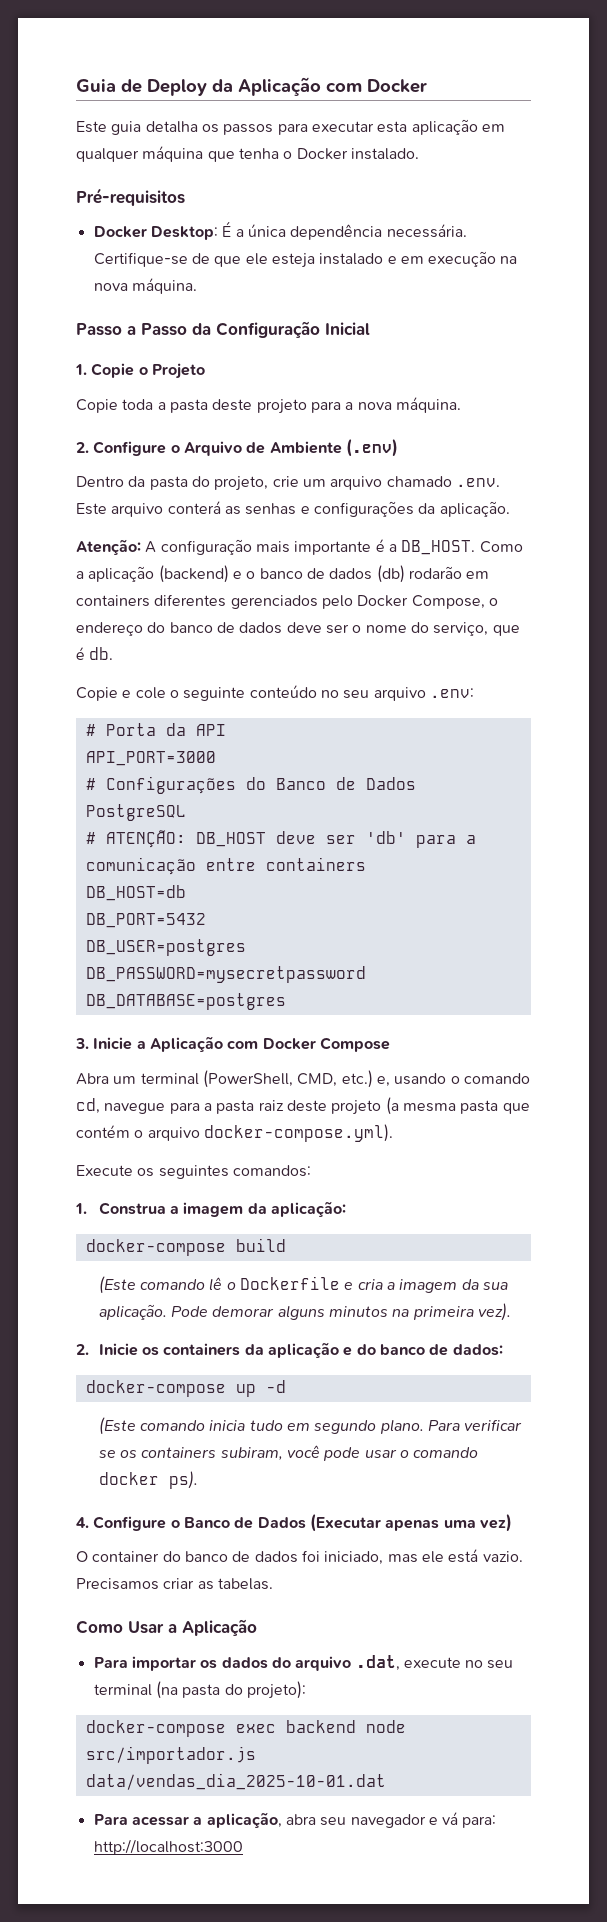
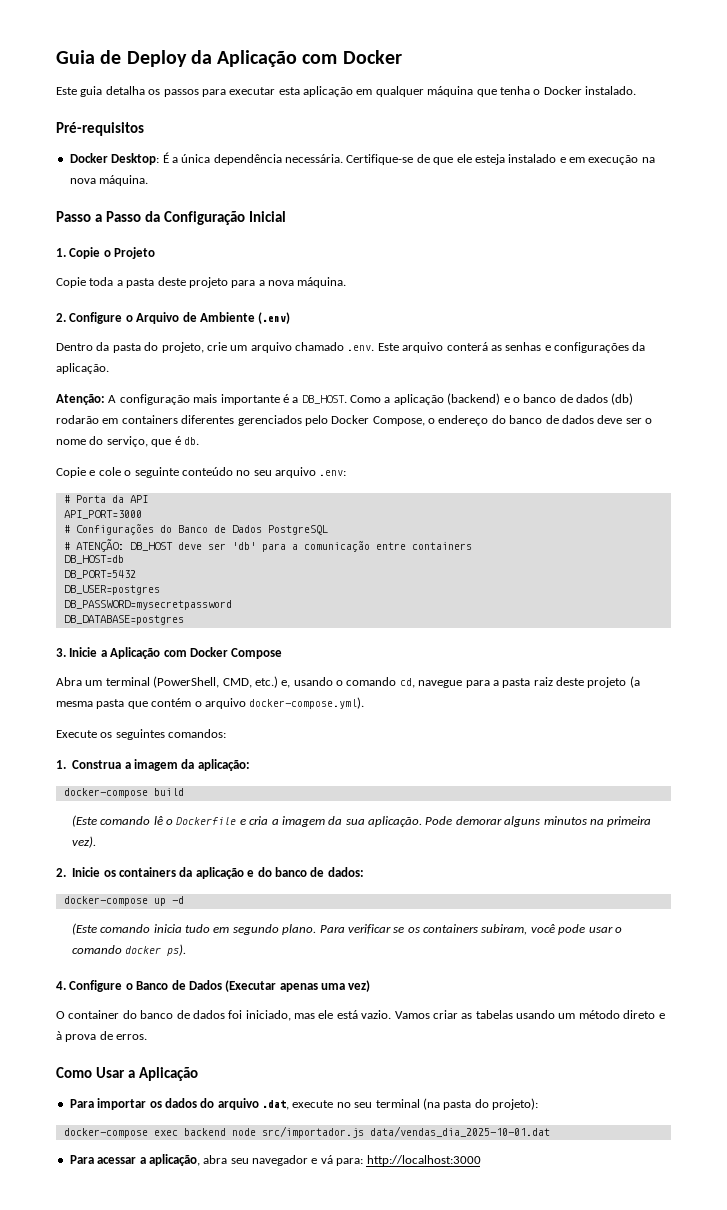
[76,1578,159,1590] Precisamos -> [394,1011,430,1019] Vamos
[217,1578,273,1590] tabelas. -> [475,1010,665,1019] [56,1031,148,1042] tabelas usando um método direto e à prova de erros.

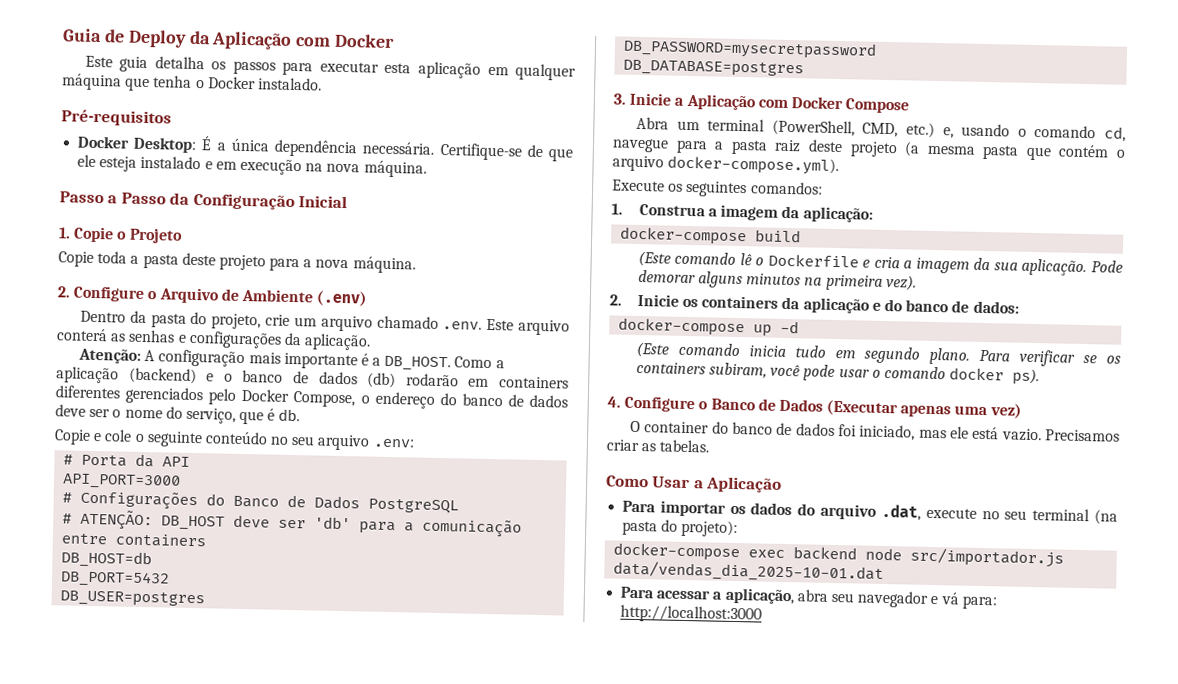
[394,1011,430,1019] Vamos -> [1045,429,1120,442] Precisamos
[475,1010,665,1019] [56,1031,148,1042] tabelas usando um método direto e à prova de erros. -> [659,439,711,453] tabelas.

